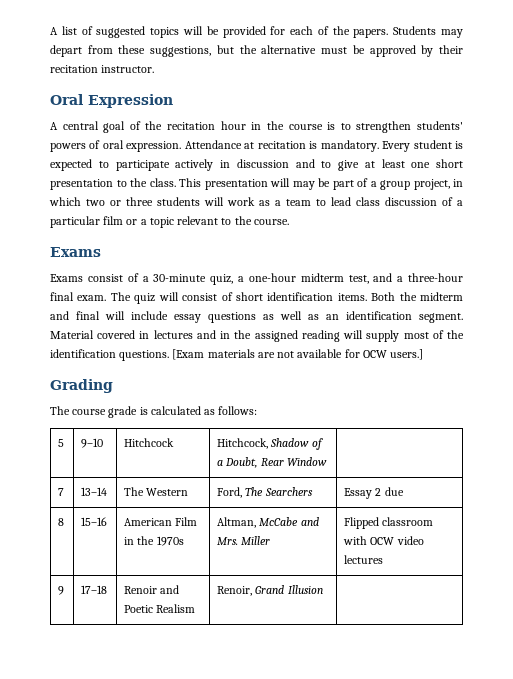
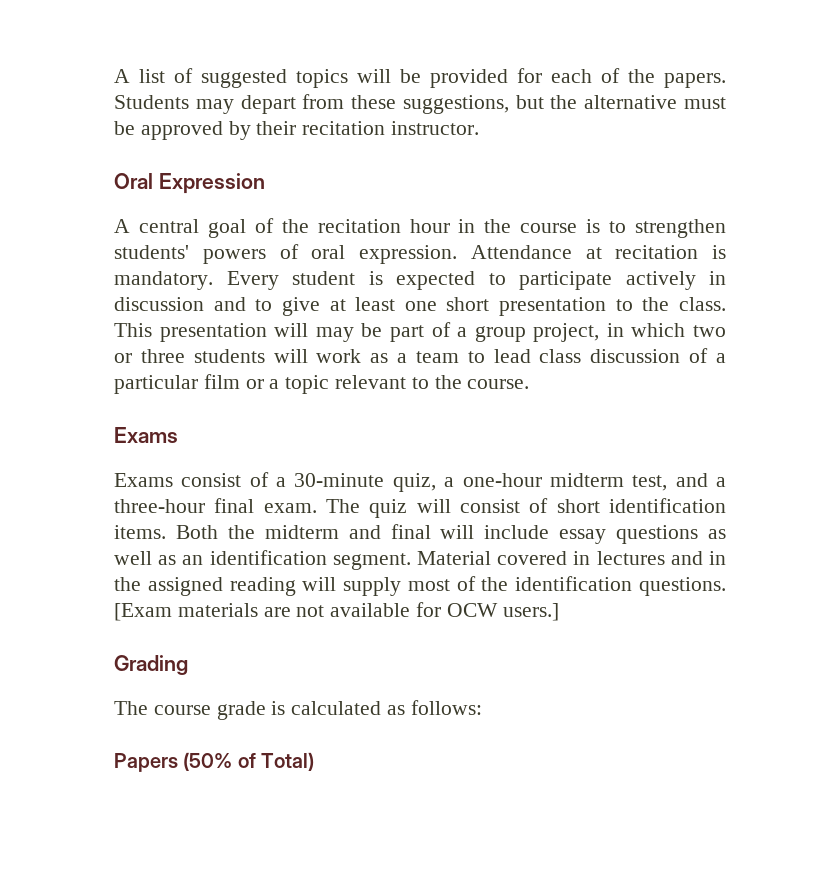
[58,439,65,447] [81,438,104,448] [124,438,175,447] [217,438,323,450] [217,457,327,468] [58,488,65,496] [81,487,108,496] [124,487,189,496] [217,487,313,498] [344,487,404,499] [58,518,65,526] [81,517,108,526] [124,517,198,526] [124,536,184,546] [217,517,319,528] [217,536,271,545] [344,517,434,529] [343,536,424,545] [344,555,384,564] [58,586,65,595] [81,585,108,594] [124,585,180,594] [124,604,196,613] [217,585,323,596] // 5 | 9–10 | Hitchcock | Hitchcock, Shadow of a Doubt, Rear Window | // 7 | 13–14 | The Western | Ford, The Searchers | Essay 2 due // 8 | 15–16 | American Film in the 1970s | Altman, McCabe and Mrs. Miller | Flipped classroom with OCW video lectures // 9 | 17–18 | Renoir and Poetic Realism | Renoir, Grand Illusion | -> [114,752,315,772] // Papers (50% of Total)

